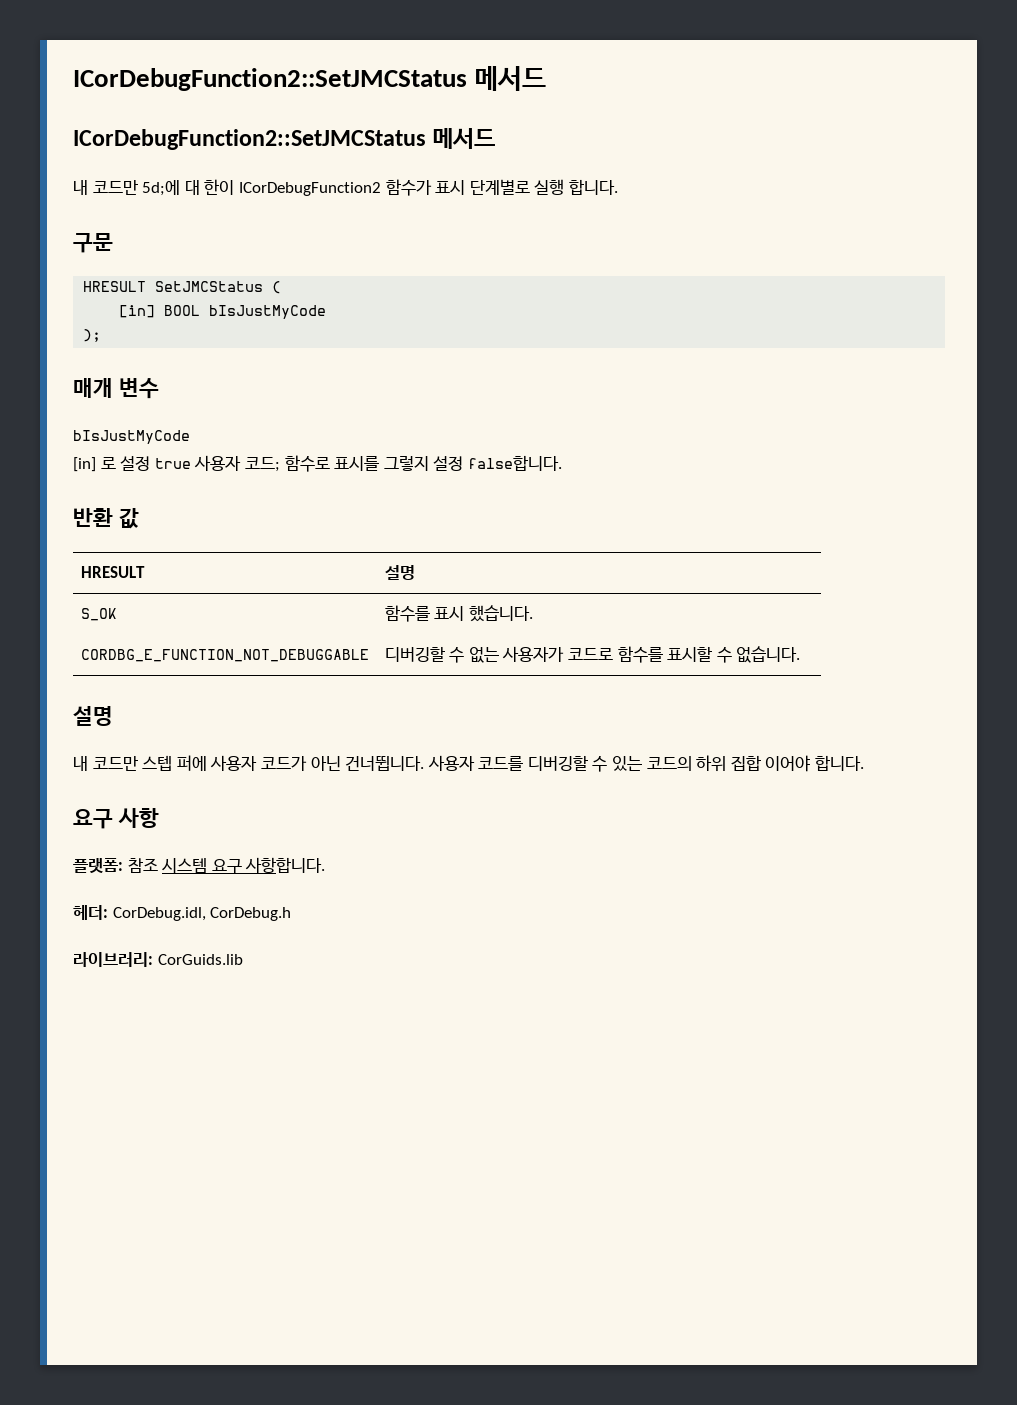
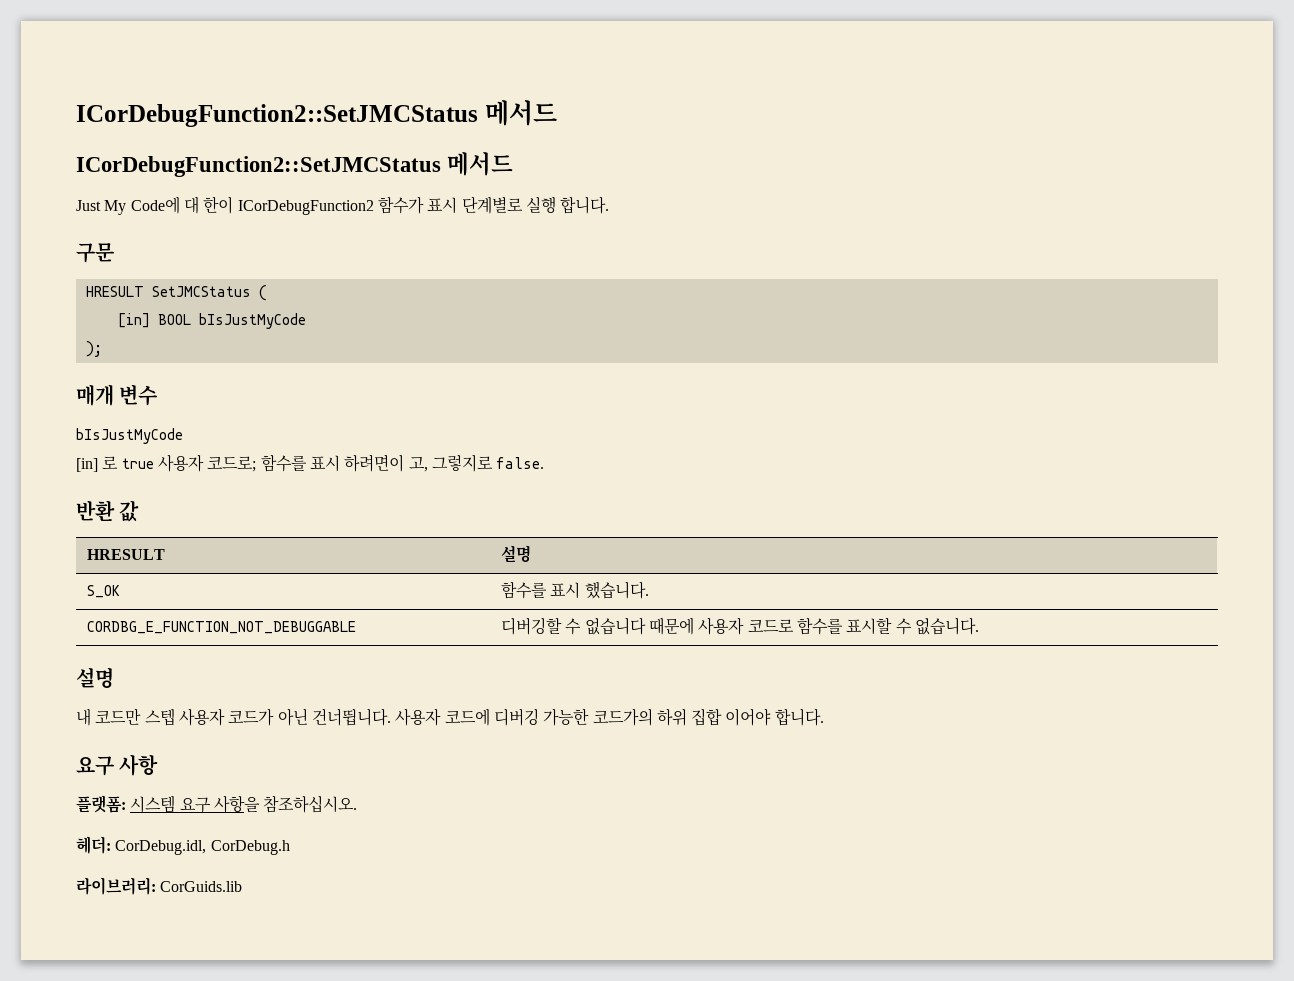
[73,180,181,196] 내 코드만 5d;에 -> [76,196,180,215] Just My Code에
[120,456,151,471] 설정 -> (119, 463) none
[244,455,562,472] 코드; 함수로 표시를 그렇지 설정 false합니다. -> [207,454,545,472] 코드로; 함수를 표시 하려면이 고, 그렇지로 false.
[468,646,565,663] 없는 사용자가 -> [584,617,745,635] 없습니다 때문에 사용자
[176,755,207,771] 퍼에 -> (175, 717) none
[478,755,692,772] 코드를 디버깅할 수 있는 코드의 -> [444,708,653,726] 코드에 디버깅 가능한 코드가의
[127,858,158,873] 참조 -> (126, 804) none
[245,857,326,873] 사항합니다. -> [213,795,358,813] 사항을 참조하십시오.

